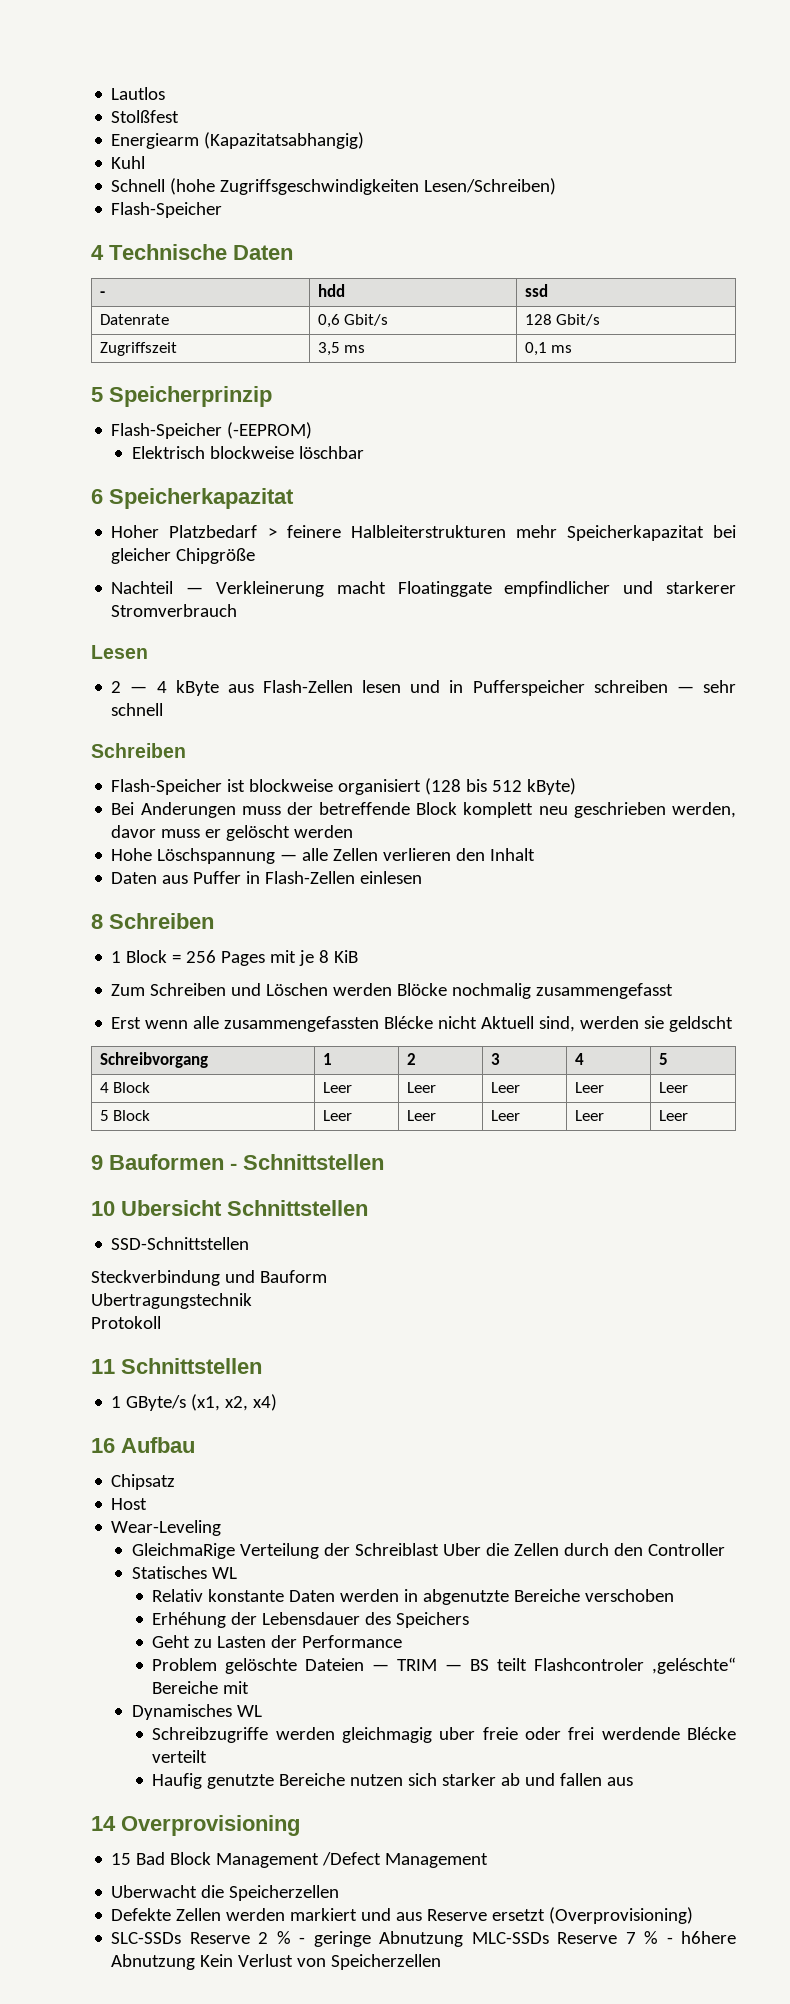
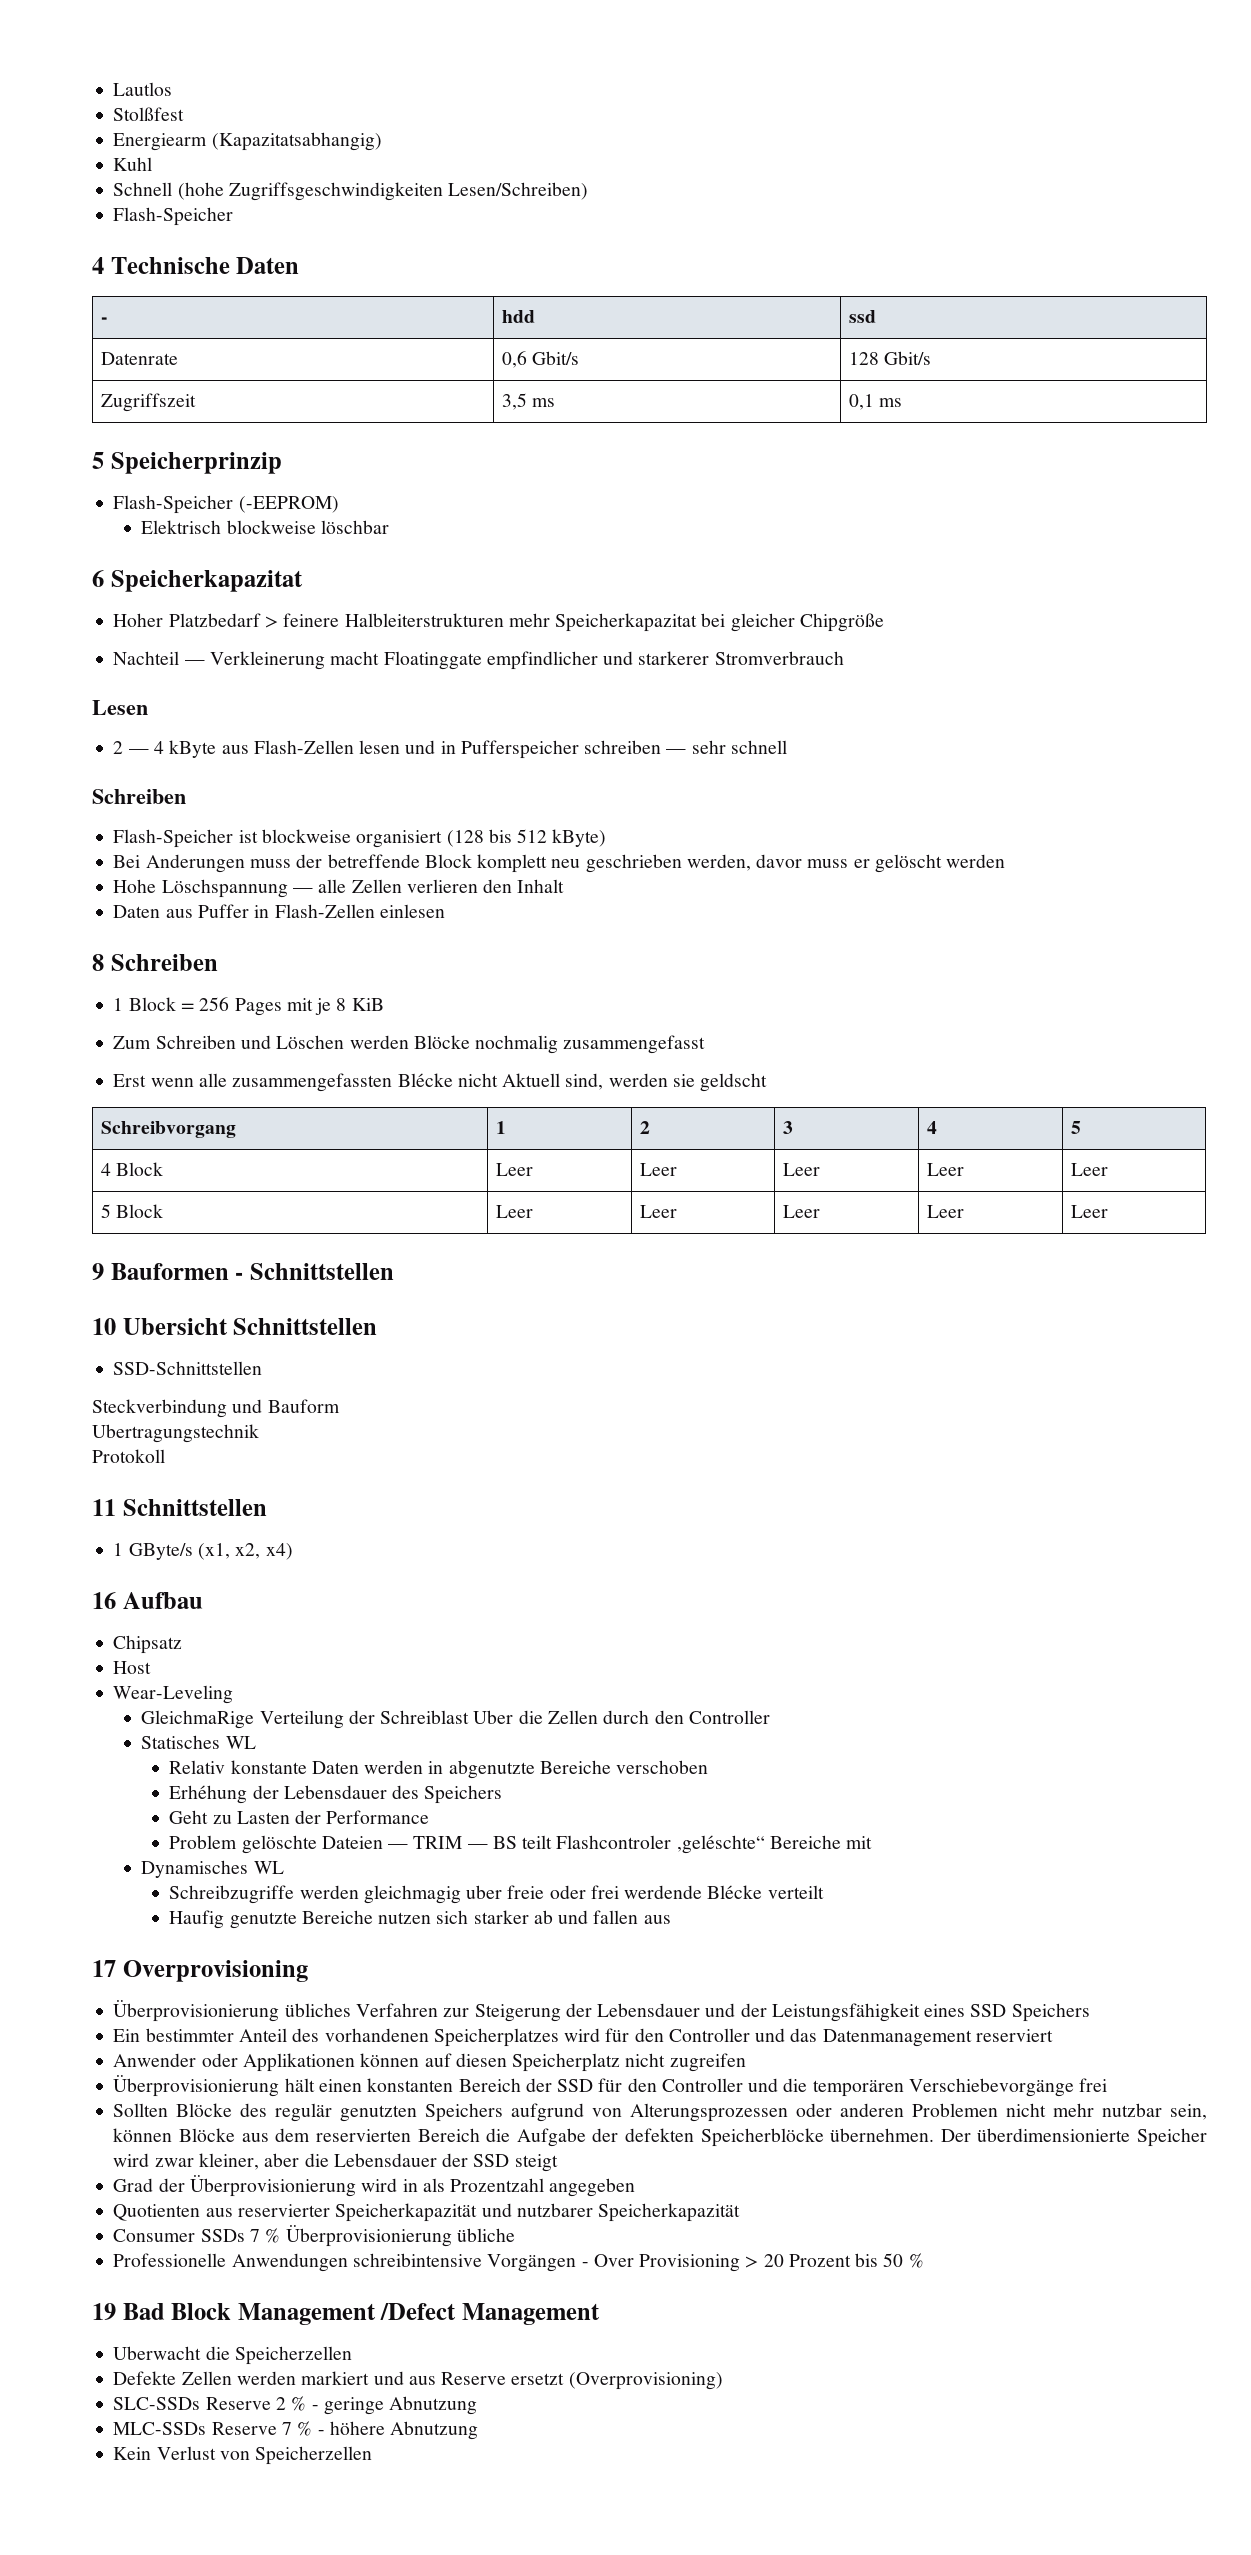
[91,1816,116,1831] 14 -> [92,1960,116,1977] 17
[111,1853,132,1865] 15 -> [113,2000,1090,2022] [113,2028,1053,2047] [113,2053,746,2072] [113,2075,1108,2097] [113,2103,1208,2122] [113,2128,1207,2147] [113,2153,558,2172] [113,2175,636,2197] [113,2203,741,2222] [113,2225,515,2247] [113,2253,924,2272] [92,2303,116,2320] Überprovisionierung übliches Verfahren zur Steigerung der Lebensdauer und der Leistungsfähigkeit eines SSD Speichers // Ein bestimmter Anteil des vorhandenen Speicherplatzes wird für den Controller und das Datenmanagement reserviert // Anwender oder Applikationen können auf diesen Speicherplatz nicht zugreifen // Überprovisionierung hält einen konstanten Bereich der SSD für den Controller und die temporären Verschiebevorgänge frei // Sollten Blöcke des regulär genutzten Speichers aufgrund von Alterungsprozessen oder anderen Problemen nicht mehr nutzbar sein, können Blöcke aus dem reservierten Bereich die Aufgabe der defekten Speicherblöcke übernehmen. Der überdimensionierte Speicher wird zwar kleiner, aber die Lebensdauer der SSD steigt // Grad der Überprovisionierung wird in als Prozentzahl angegeben // Quotienten aus reservierter Speicherkapazität und nutzbarer Speicherkapazität // Consumer SSDs 7 % Überprovisionierung übliche // Professionelle Anwendungen schreibintensive Vorgängen - Over Provisioning > 20 Prozent bis 50 % // 19
(464, 1939) none -> (478, 2405) //
[680,1931,736,1944] [111,1954,196,1970] h6here Abnutzung -> [329,2421,479,2440] höhere Abnutzung //

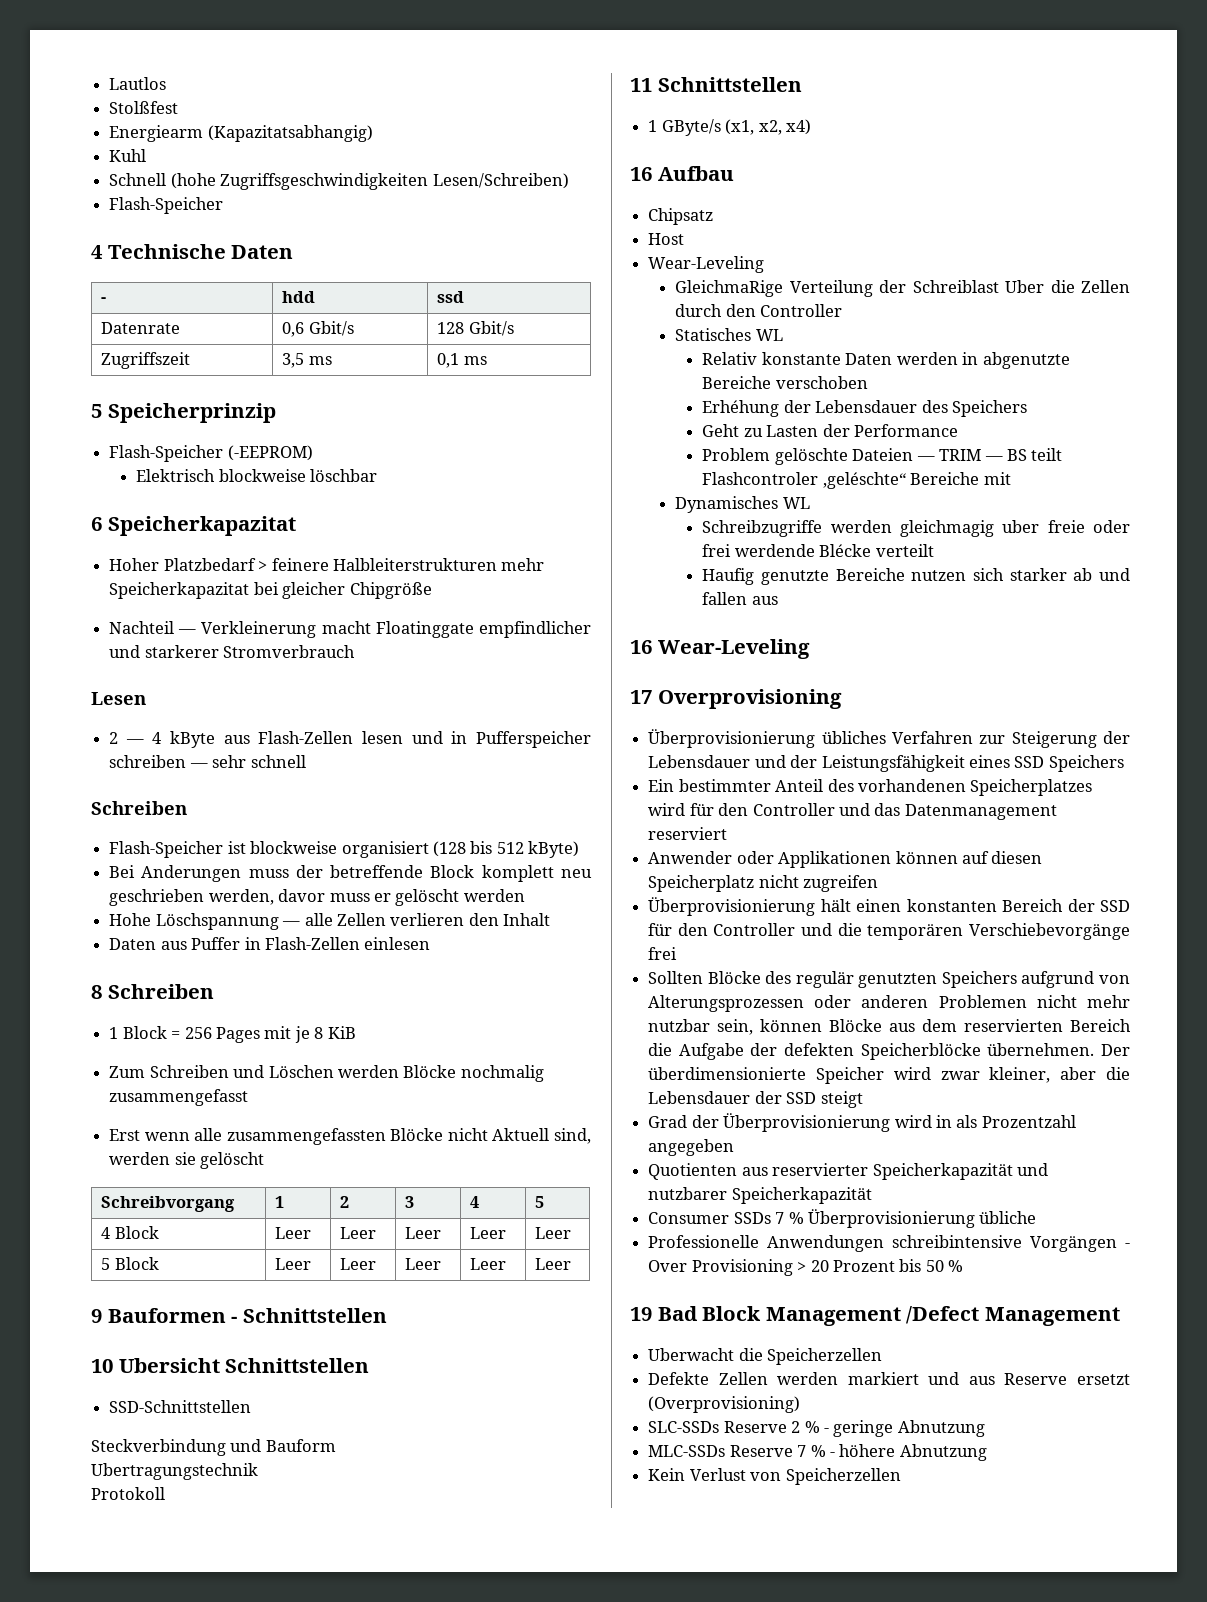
[397,1073,453,1087] Blécke -> [390,1128,444,1141] Blöcke
[700,1073,768,1092] geldscht -> [200,1152,265,1169] gelöscht
(671, 1919) none -> [630,639,810,659] // 16 Wear-Leveling

